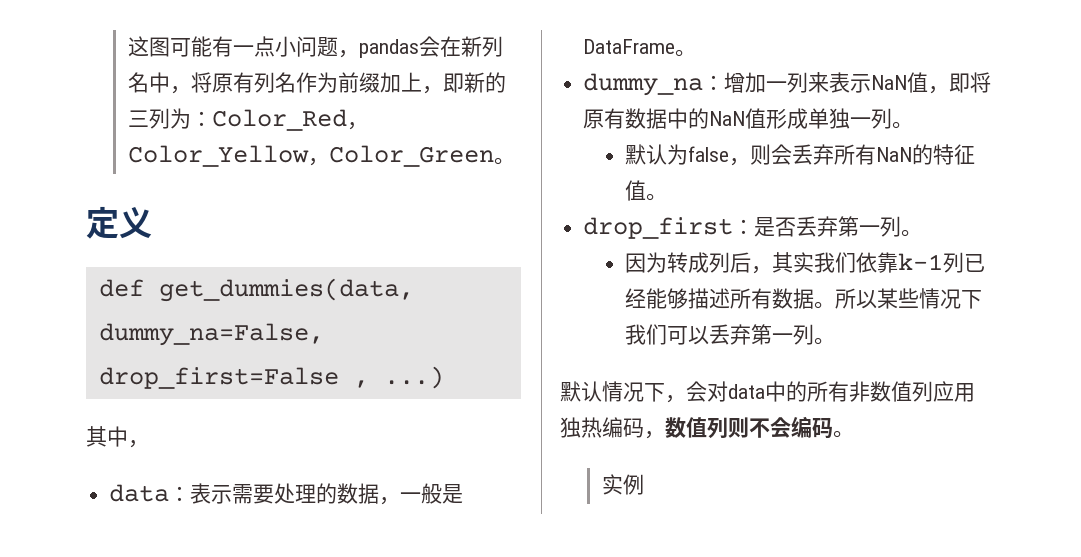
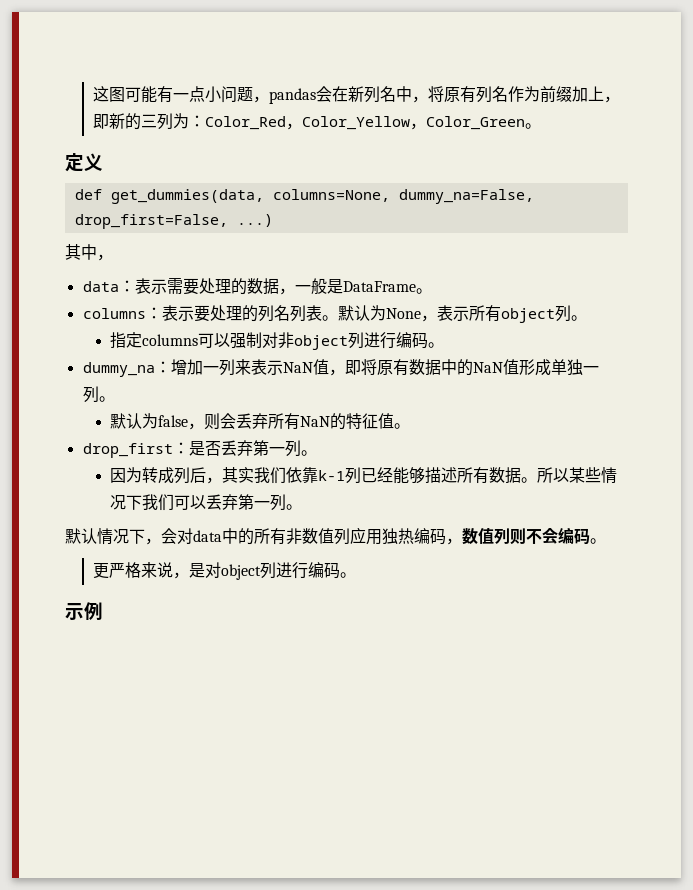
[98,323,324,346] [98,367,369,389] dummy_na=False, drop_first=False , -> [272,189,534,204] [74,214,228,229] columns=None, dummy_na=False, drop_first=False,
(697, 53) none -> [82,305,587,323] [110,332,445,350] // columns：表示要处理的列名列表。默认为None，表示所有object列。 // 指定columns可以强制对非object列进行编码。
[601,474,623,495] 实 -> [92,562,356,580] [65,603,84,620] 更严格来说，是对object列进行编码。 // 示

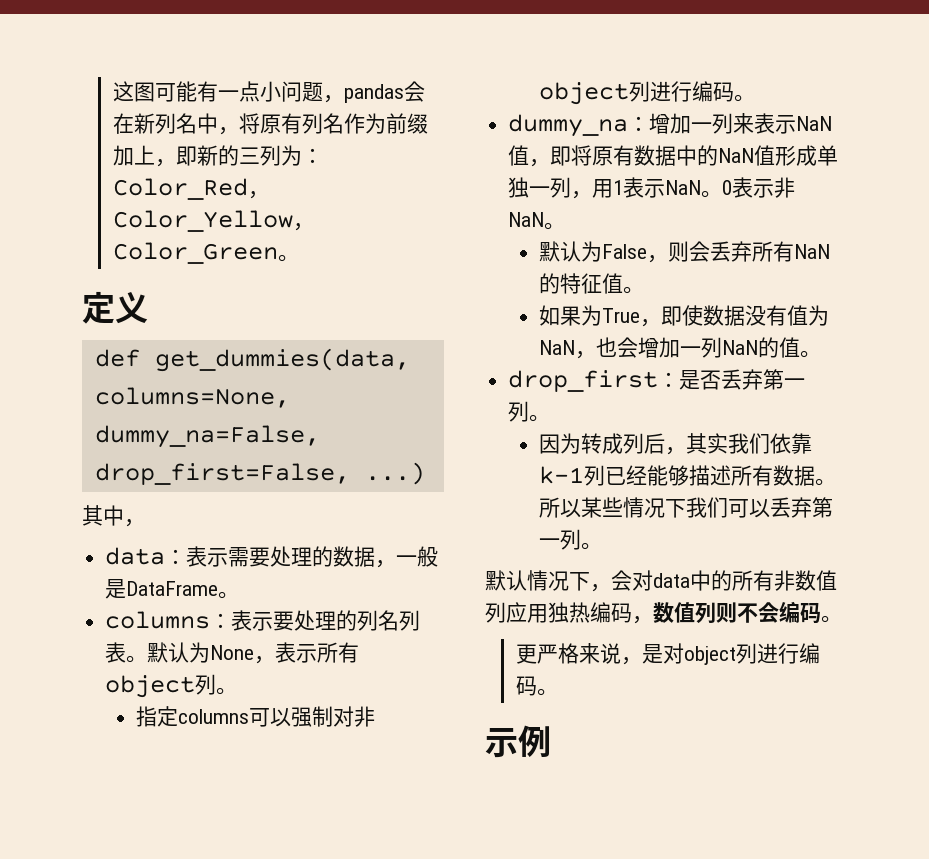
(99, 394) none -> [571,177,796,199] [508,212,545,227] ，用1表示NaN。0表示非NaN
[158,415,189,427] false -> [601,244,647,259] False
(411, 426) none -> [538,305,829,327] [538,337,821,359] // 如果为True，即使数据没有值为NaN，也会增加一列NaN的值。

